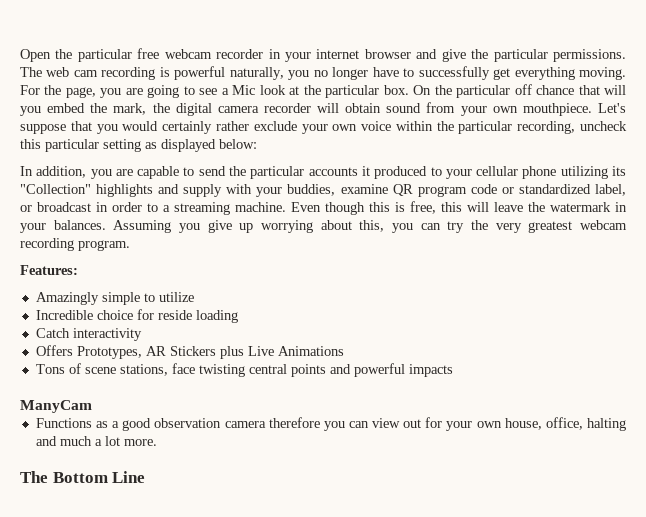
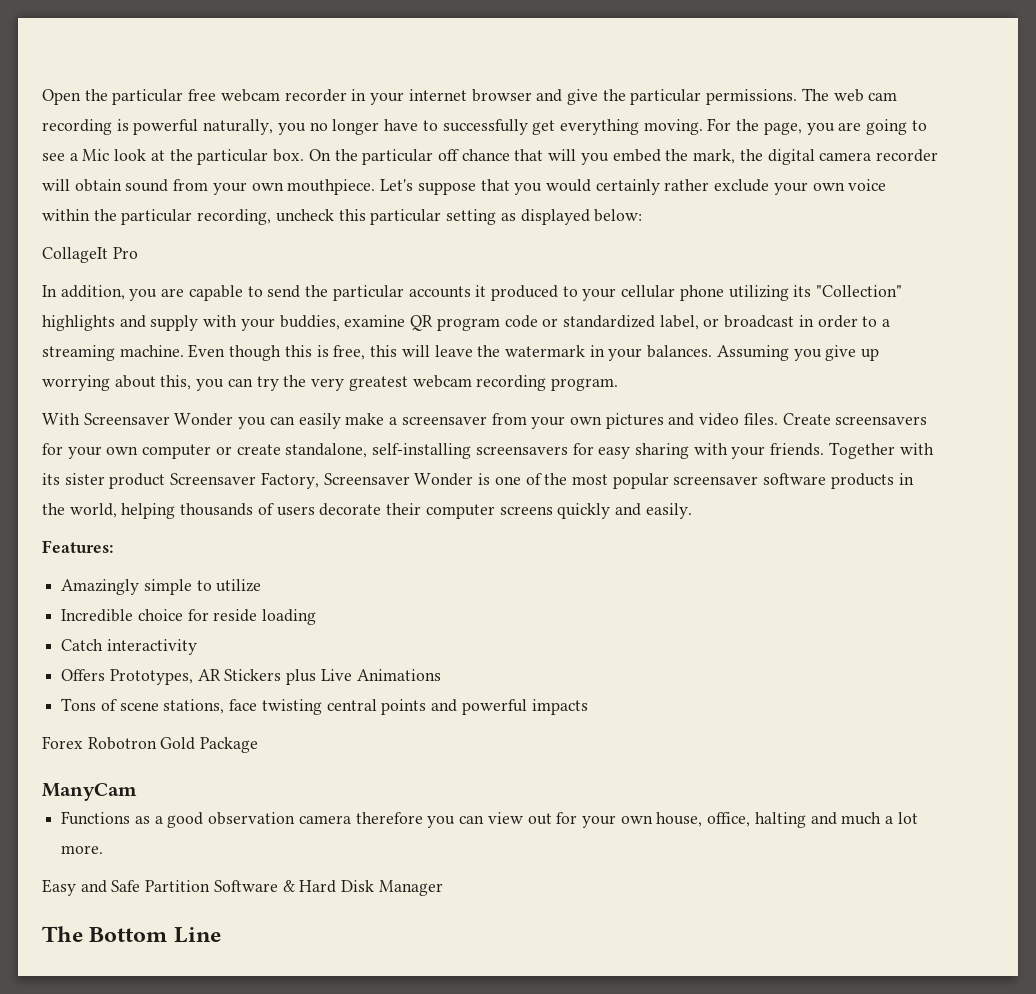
(257, 144) none -> [42,247,138,263] // CollageIt Pro
(130, 245) none -> [42,413,928,429] [42,442,934,459] [42,472,914,489] [42,503,692,519] // With Screensaver Wonder you can easily make a screensaver from your own pictures and video files. Create screensavers for your own computer or create standalone, self-installing screensavers for easy sharing with your friends. Together with its sister product Screensaver Factory, Screensaver Wonder is one of the most popular screensaver software products in the world, helping thousands of users decorate their computer screens quickly and easily.
(453, 370) none -> [42,736,259,753] // Forex Robotron Gold Package
(157, 442) none -> [42,879,443,896] // Easy and Safe Partition Software & Hard Disk Manager

